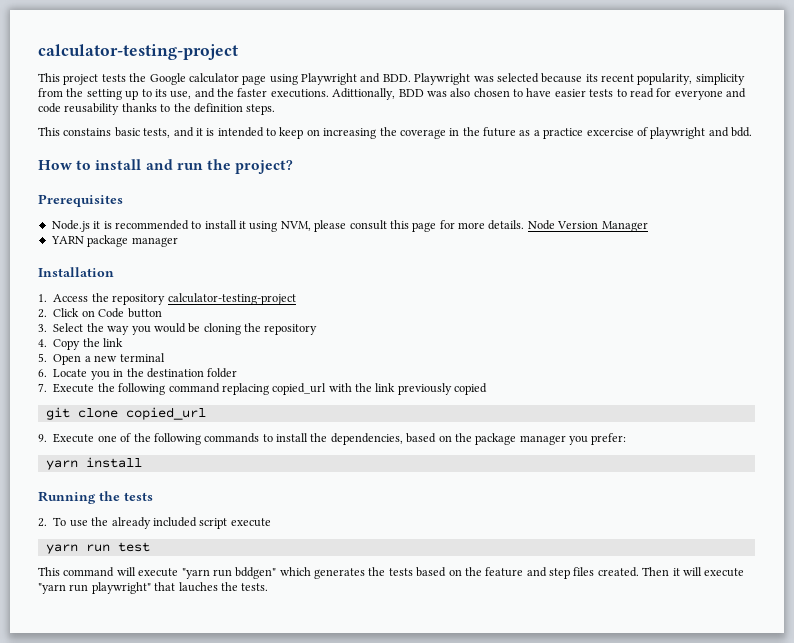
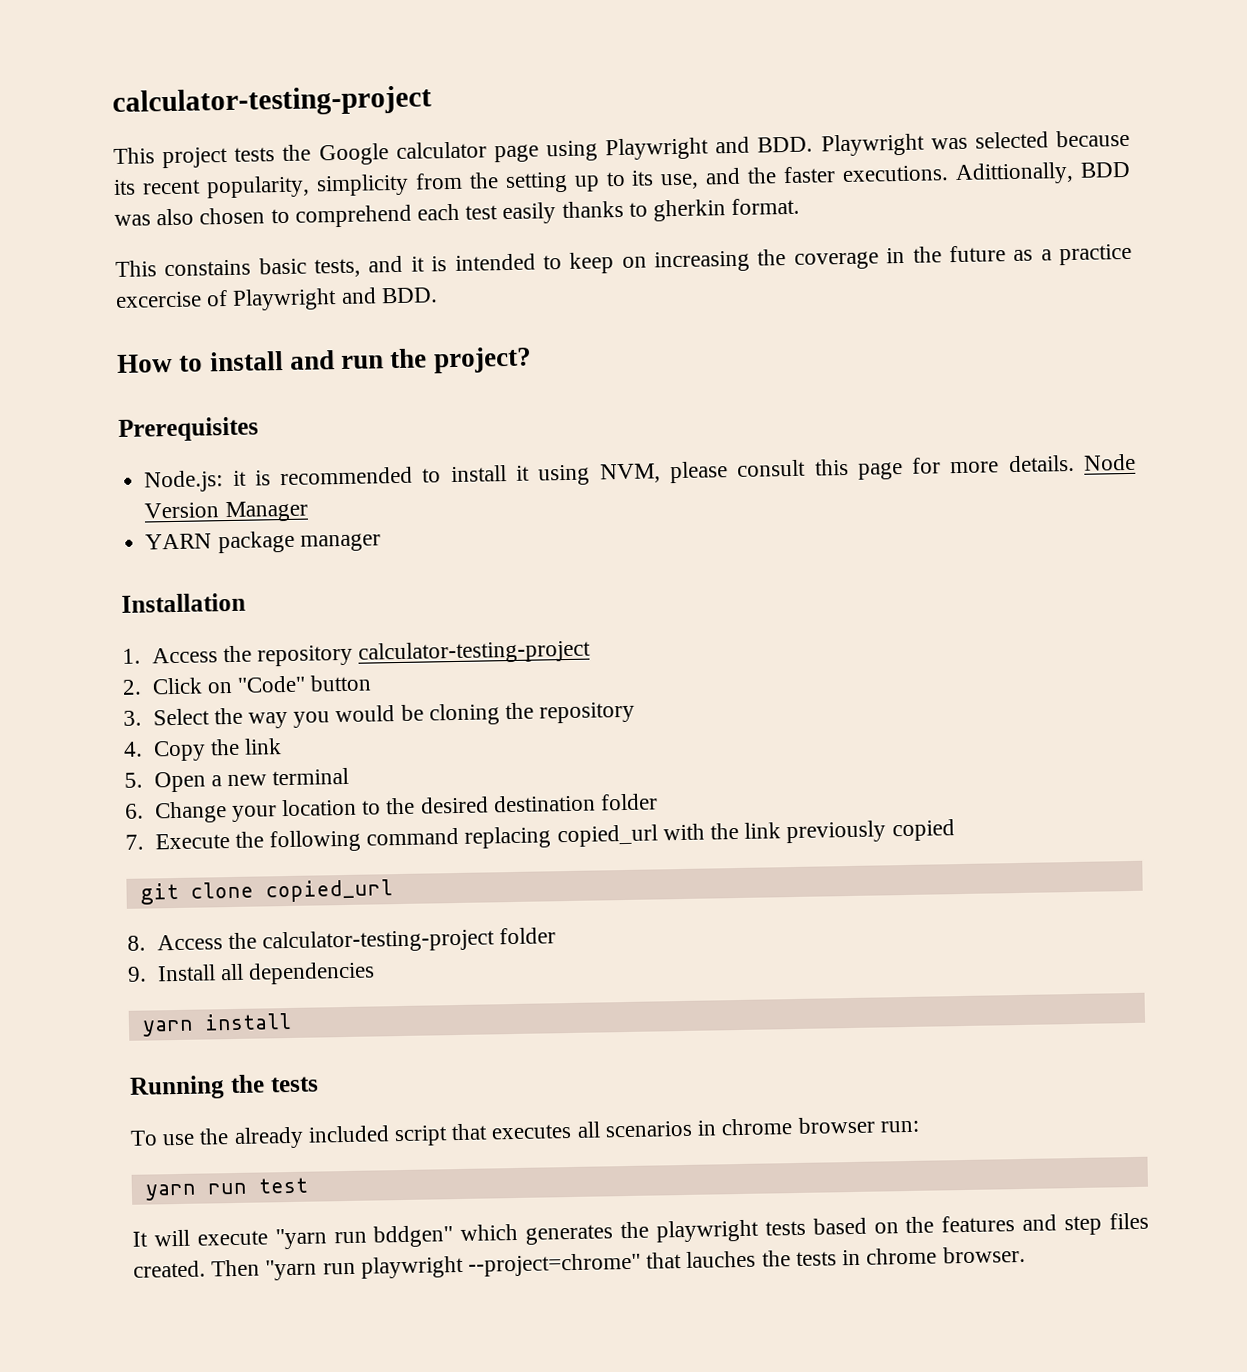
[526,88,746,100] [38,103,276,115] have easier tests to read for everyone and code reusability thanks to the definition steps. -> [294,197,801,228] comprehend each test easily thanks to gherkin format.
[650,127,752,139] playwright and bdd. -> [232,287,438,311] Playwright and BDD.
[51,220,90,232] Node.js -> [144,470,224,493] Node.js:
[98,308,125,318] Code -> [236,675,306,693] "Code"
[53,368,144,380] Locate you in the -> [153,796,489,824] Change your location to the desired
[38,433,627,445] 9. Execute one of the following commands to install the dependencies, based on the package manager you prefer: -> [127,927,557,954] [127,961,375,985] 8. Access the calculator-testing-project folder // 9. Install all dependencies
[38,518,47,527] 2. -> (319, 1084) none
[230,518,271,527] execute -> [451,1116,919,1141] that executes all scenarios in chrome browser run:
[38,567,115,577] This command -> [132,1231,148,1247] It
(386, 571) none -> [655,1219,759,1243] playwright
[485,567,524,577] feature -> [941,1215,1016,1233] features
[672,567,745,577] [38,582,269,594] it will execute "yarn run playwright" that lauches the tests. -> [265,1245,1026,1281] "yarn run playwright --project=chrome" that lauches the tests in chrome browser.

